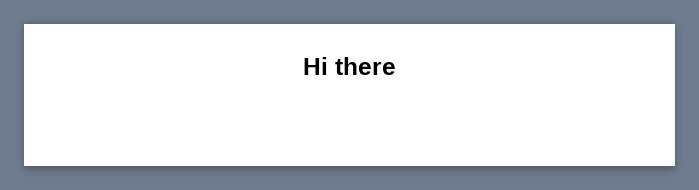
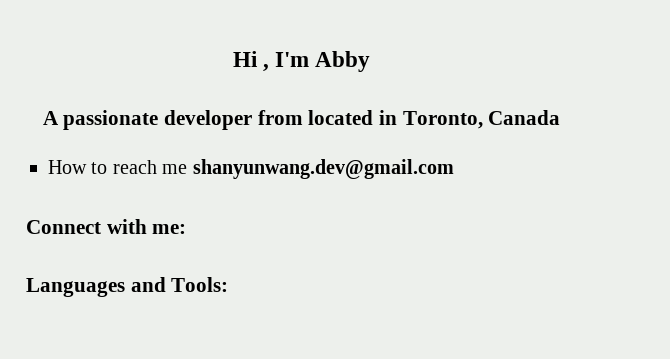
[335,57,396,75] there -> [262,51,371,72] [42,110,561,130] [48,159,454,179] [26,219,187,234] [26,277,229,297] , I'm Abby // A passionate developer from located in Toronto, Canada // How to reach me shanyunwang.dev@gmail.com // Connect with me: // Languages and Tools:

